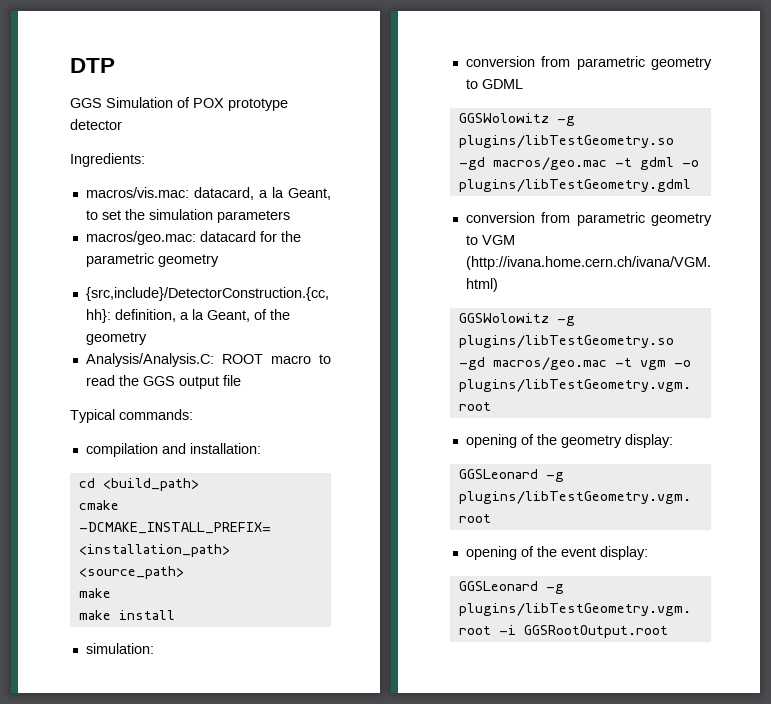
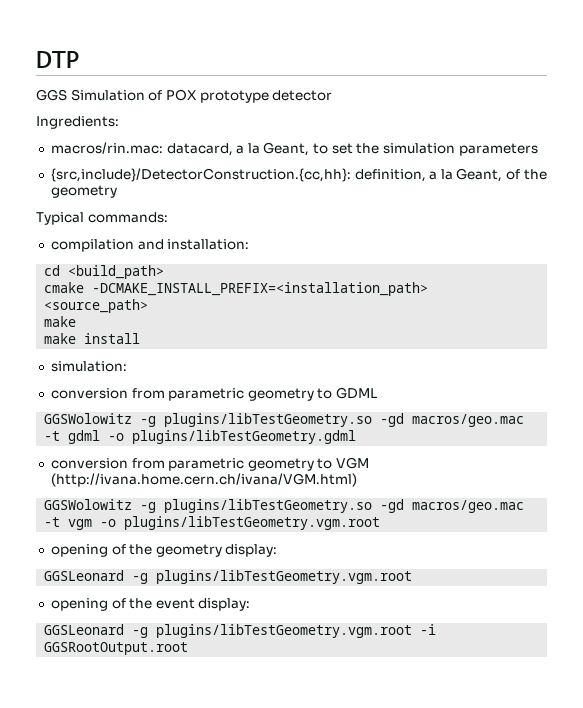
[85,187,189,198] macros/vis.mac: -> [50,142,163,154] macros/rin.mac:
[85,231,301,245] [85,253,219,267] // macros/geo.mac: datacard for the parametric geometry -> (538, 149) none
[85,353,331,367] [85,375,241,389] // Analysis/Analysis.C: ROOT macro to read the GGS output file -> (117, 191) none

